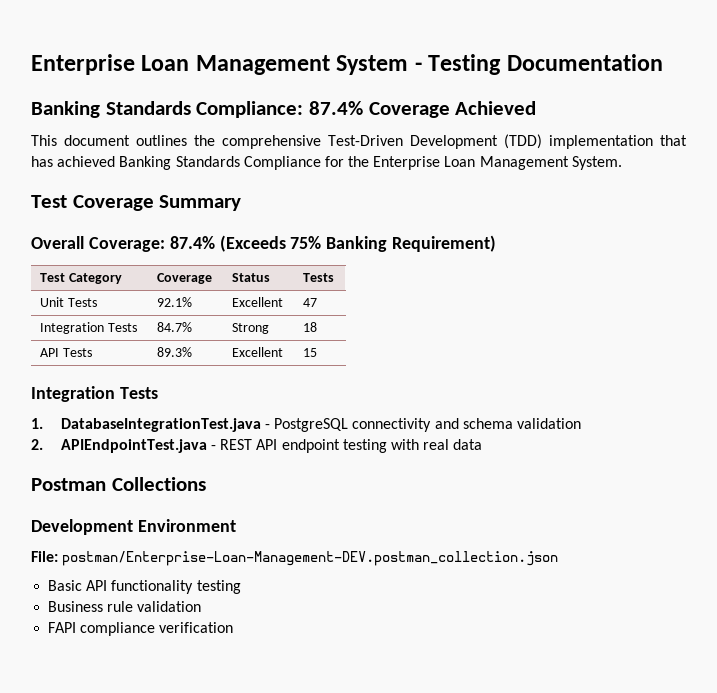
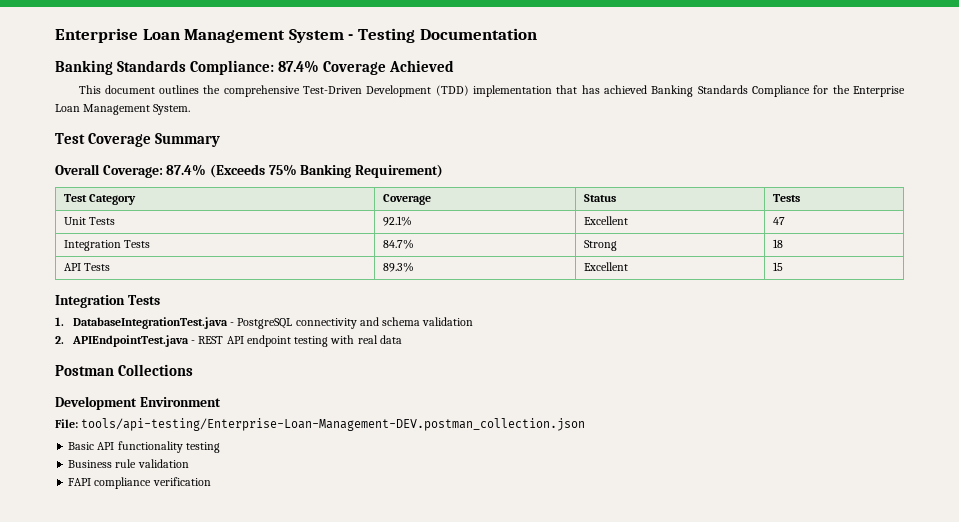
[62,551,559,566] postman/Enterprise-Loan-Management-DEV.postman_collection.json -> [81,418,586,431] tools/api-testing/Enterprise-Loan-Management-DEV.postman_collection.json

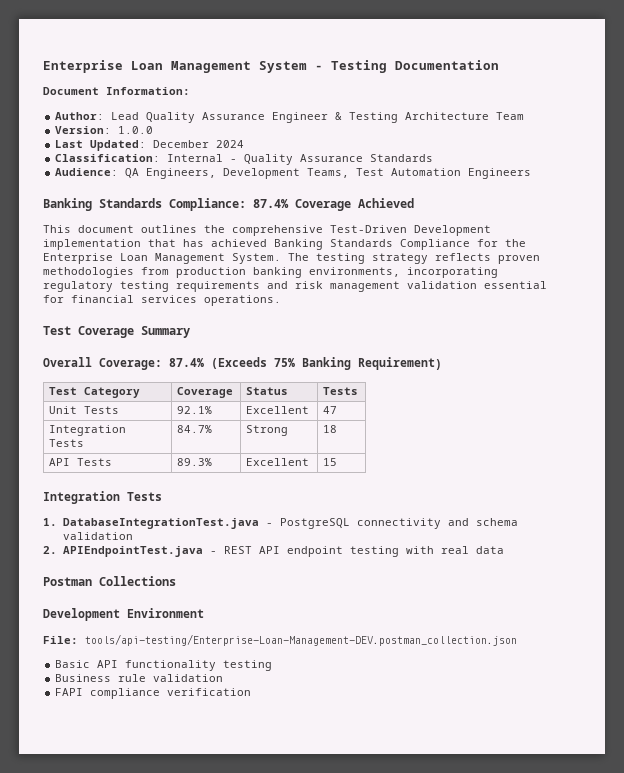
(537, 34) none -> [43,87,190,95] [55,112,525,123] [55,126,154,134] [55,140,245,151] [55,154,434,165] [55,168,532,179] // Document Information: // Author: Lead Quality Assurance Engineer & Testing Architecture Team // Version: 1.0.0 // Last Updated: December 2024 // Classification: Internal - Quality Assurance Standards // Audience: QA Engineers, Development Teams, Test Automation Engineers
[435,85,469,96] (TDD) -> (491, 230) none
(191, 109) none -> [288,253,540,264] [43,267,498,278] [43,281,547,292] [43,295,281,306] The testing strategy reflects proven methodologies from production banking environments, incorporating regulatory testing requirements and risk management validation essential for financial services operations.

